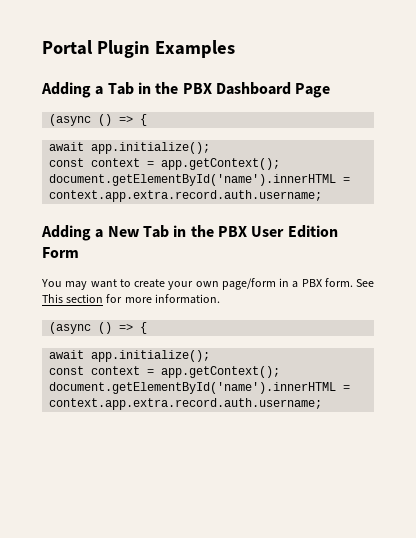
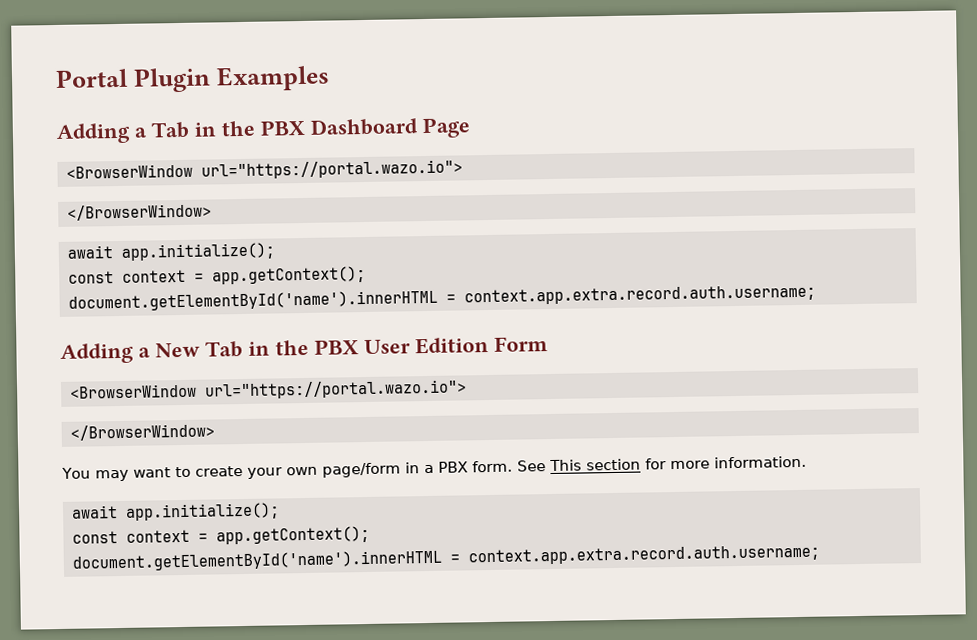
[49,114,148,126] (async () => { -> [65,159,463,180] [66,203,212,221] <BrowserWindow url="https://portal.wazo.io"> // </BrowserWindow>
(79, 252) none -> [69,379,467,400] [69,423,215,441] // <BrowserWindow url="https://portal.wazo.io"> // </BrowserWindow>
[49,322,148,334] // (async () => { -> (807, 462) none

